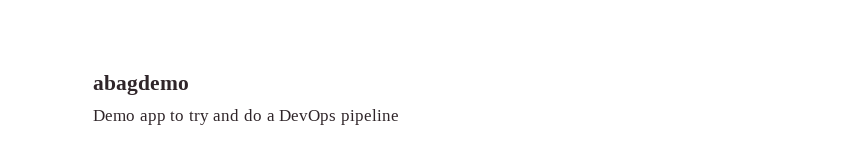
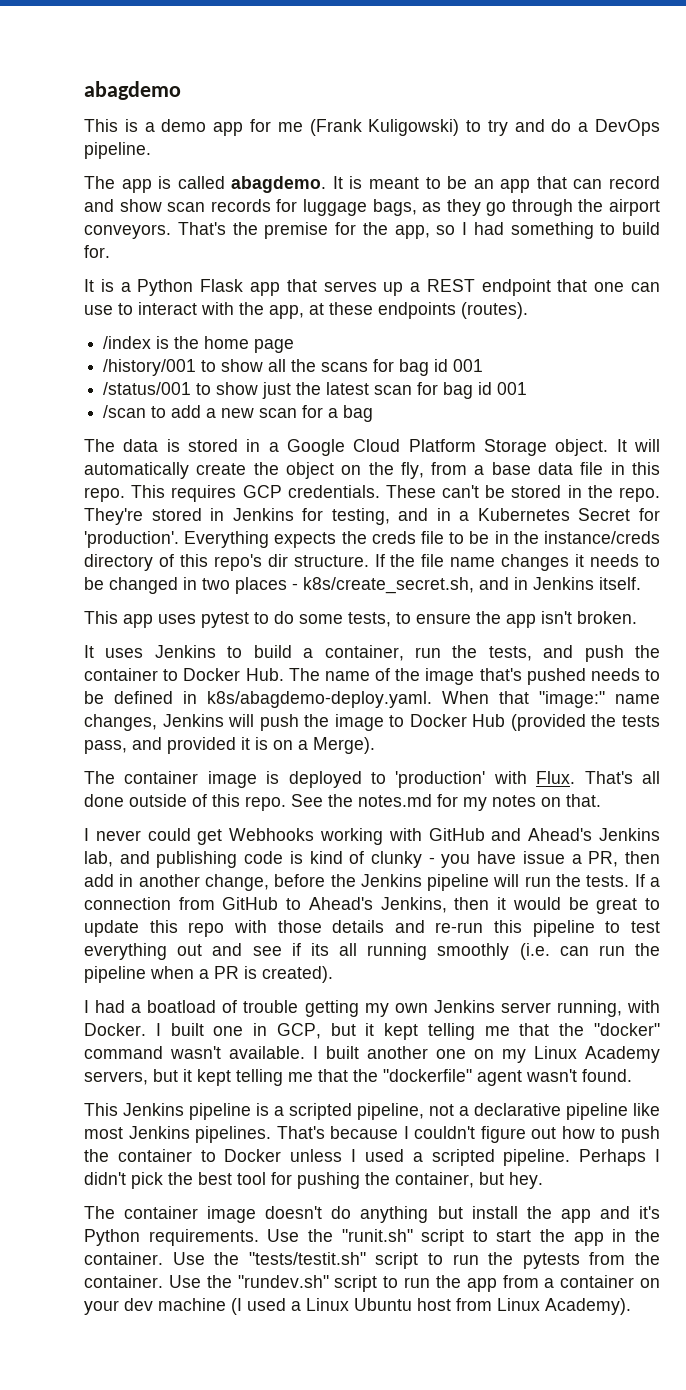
[93,110,166,125] Demo app -> [84,119,460,136] This is a demo app for me (Frank Kuligowski)
[340,109,399,125] pipeline -> [84,142,151,159] [84,176,660,193] [84,199,660,216] [84,222,660,239] [84,245,110,258] [84,279,660,296] [84,302,528,319] [103,336,295,353] [103,359,484,376] [103,382,528,399] [103,405,374,422] [84,439,660,456] [84,462,660,479] [84,485,660,502] [84,508,660,525] [84,531,660,548] [84,554,660,571] [84,577,641,594] [84,611,637,628] [84,645,661,662] [84,668,661,685] [84,691,660,708] [84,714,660,731] [84,737,375,754] [84,771,660,788] [84,794,601,811] [84,828,660,845] [84,851,661,868] [84,874,660,891] [84,897,661,914] [84,920,660,937] [84,943,660,960] [84,966,333,983] [84,1000,660,1017] [84,1023,660,1040] [84,1046,660,1063] [84,1069,632,1086] [84,1103,660,1120] [84,1126,660,1143] [84,1149,660,1166] [84,1172,543,1189] [84,1206,660,1223] [84,1229,660,1246] [84,1252,661,1269] [84,1275,660,1292] [84,1298,631,1315] pipeline. // The app is called abagdemo. It is meant to be an app that can record and show scan records for luggage bags, as they go through the airport conveyors. That's the premise for the app, so I had something to build for. // It is a Python Flask app that serves up a REST endpoint that one can use to interact with the app, at these endpoints (routes). // /index is the home page // /history/001 to show all the scans for bag id 001 // /status/001 to show just the latest scan for bag id 001 // /scan to add a new scan for a bag // The data is stored in a Google Cloud Platform Storage object. It will automatically create the object on the fly, from a base data file in this repo. This requires GCP credentials. These can't be stored in the repo. They're stored in Jenkins for testing, and in a Kubernetes Secret for 'production'. Everything expects the creds file to be in the instance/creds directory of this repo's dir structure. If the file name changes it needs to be changed in two places - k8s/create_secret.sh, and in Jenkins itself. // This app uses pytest to do some tests, to ensure the app isn't broken. // It uses Jenkins to build a container, run the tests, and push the container to Docker Hub. The name of the image that's pushed needs to be defined in k8s/abagdemo-deploy.yaml. When that "image:" name changes, Jenkins will push the image to Docker Hub (provided the tests pass, and provided it is on a Merge). // The container image is deployed to 'production' with Flux. That's all done outside of this repo. See the notes.md for my notes on that. // I never could get Webhooks working with GitHub and Ahead's Jenkins lab, and publishing code is kind of clunky - you have issue a PR, then add in another change, before the Jenkins pipeline will run the tests. If a connection from GitHub to Ahead's Jenkins, then it would be great to update this repo with those details and re-run this pipeline to test everything out and see if its all running smoothly (i.e. can run the pipeline when a PR is created). // I had a boatload of trouble getting my own Jenkins server running, with Docker. I built one in GCP, but it kept telling me that the "docker" command wasn't available. I built another one on my Linux Academy servers, but it kept telling me that the "dockerfile" agent wasn't found. // This Jenkins pipeline is a scripted pipeline, not a declarative pipeline like most Jenkins pipelines. That's because I couldn't figure out how to push the container to Docker unless I used a scripted pipeline. Perhaps I didn't pick the best tool for pushing the container, but hey. // The container image doesn't do anything but install the app and it's Python requirements. Use the "runit.sh" script to start the app in the container. Use the "tests/testit.sh" script to run the pytests from the container. Use the "rundev.sh" script to run the app from a container on your dev machine (I used a Linux Ubuntu host from Linux Academy).

